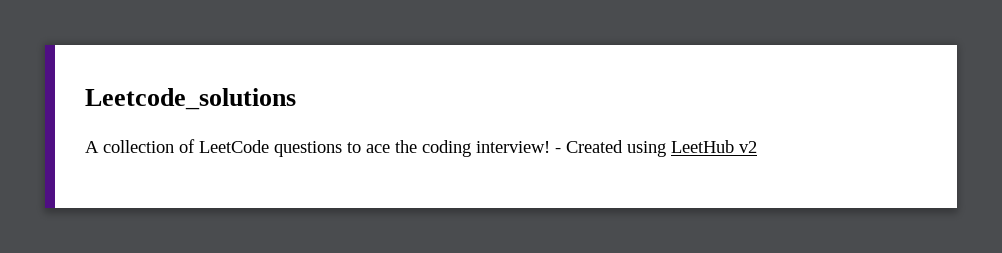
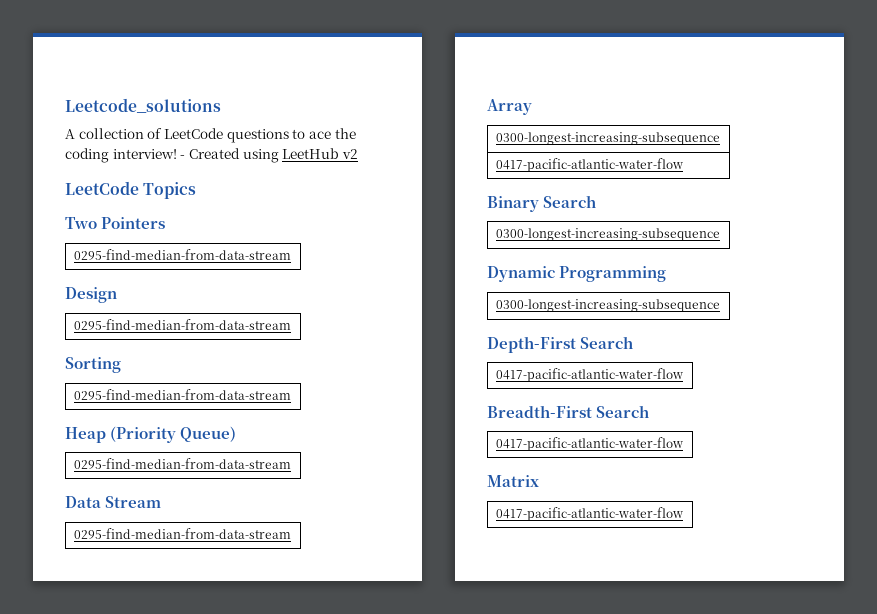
(757, 147) none -> [65,181,197,199] [65,217,166,229] [73,249,291,260] [65,287,117,303] [73,319,291,330] [65,357,121,373] [73,389,291,400] [65,426,237,443] [73,458,291,469] [65,496,162,508] [73,528,291,539] [487,99,532,115] [495,132,720,145] [495,158,683,172] [487,195,597,212] [495,228,720,241] [487,266,667,282] [495,299,720,312] [487,336,634,353] [495,368,683,382] [487,405,650,418] [495,437,683,451] [487,475,539,487] [495,507,683,521] // LeetCode Topics // Two Pointers // 0295-find-median-from-data-stream // Design // 0295-find-median-from-data-stream // Sorting // 0295-find-median-from-data-stream // Heap (Priority Queue) // 0295-find-median-from-data-stream // Data Stream // 0295-find-median-from-data-stream // Array // 0300-longest-increasing-subsequence // 0417-pacific-atlantic-water-flow // Binary Search // 0300-longest-increasing-subsequence // Dynamic Programming // 0300-longest-increasing-subsequence // Depth-First Search // 0417-pacific-atlantic-water-flow // Breadth-First Search // 0417-pacific-atlantic-water-flow // Matrix // 0417-pacific-atlantic-water-flow

